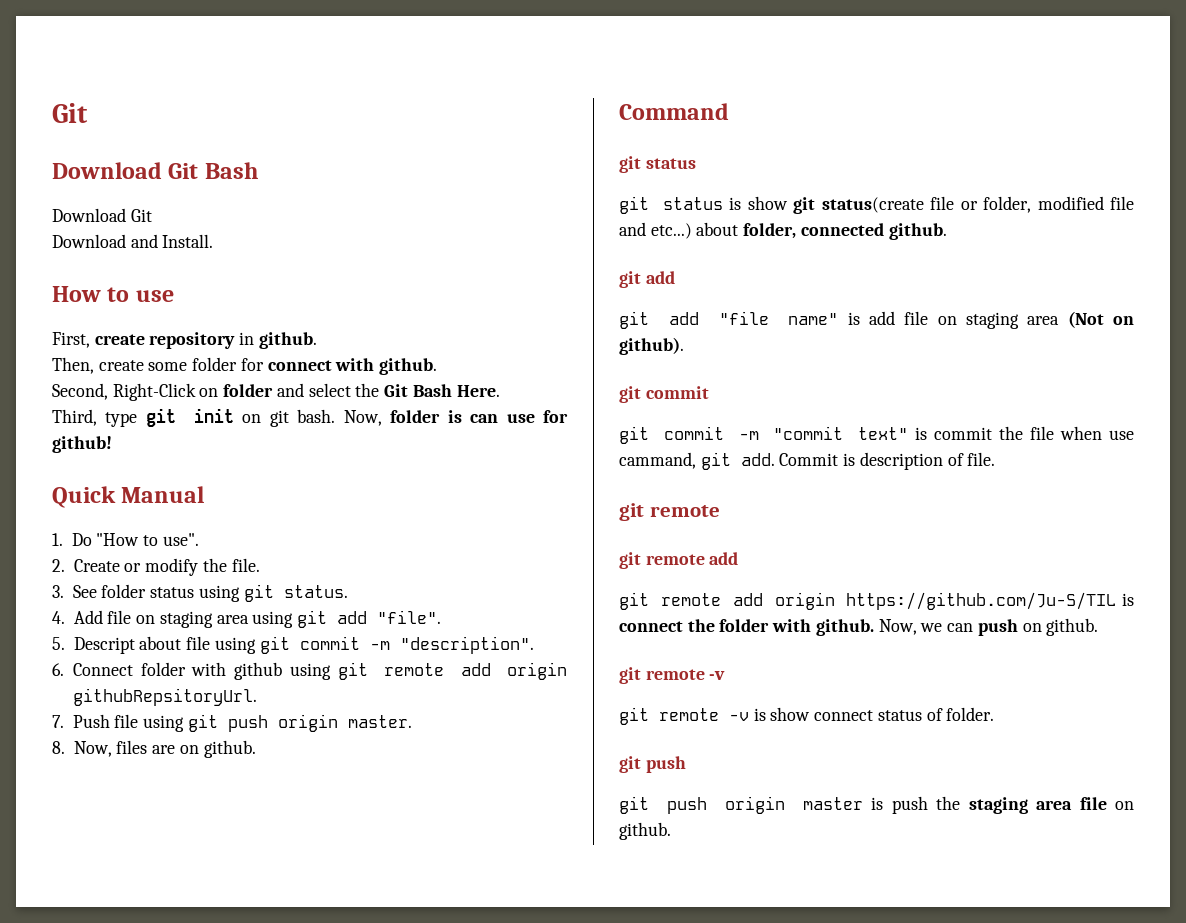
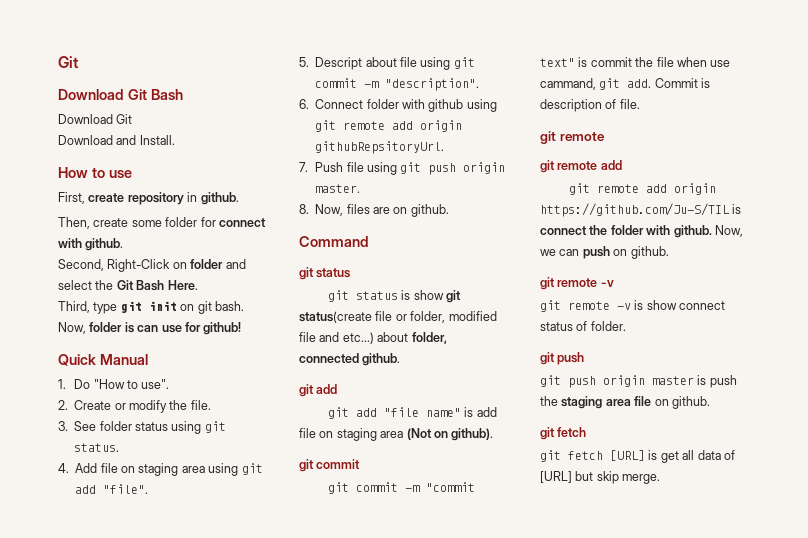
(671, 831) none -> [540,427,587,440] [540,450,735,463] [540,471,661,484] // git fetch // git fetch [URL] is get all data of [URL] but skip merge.

